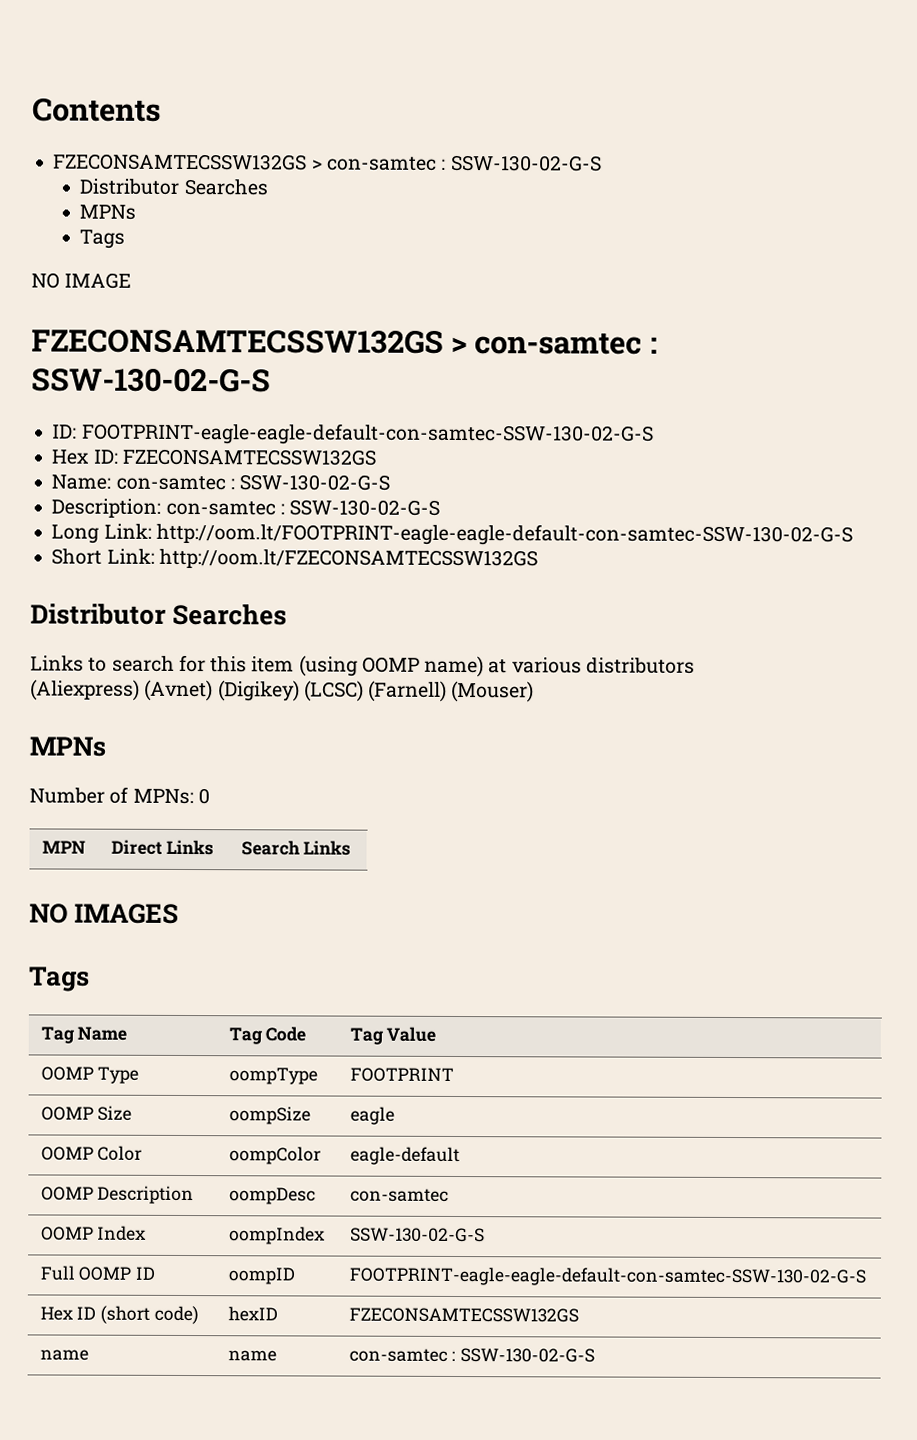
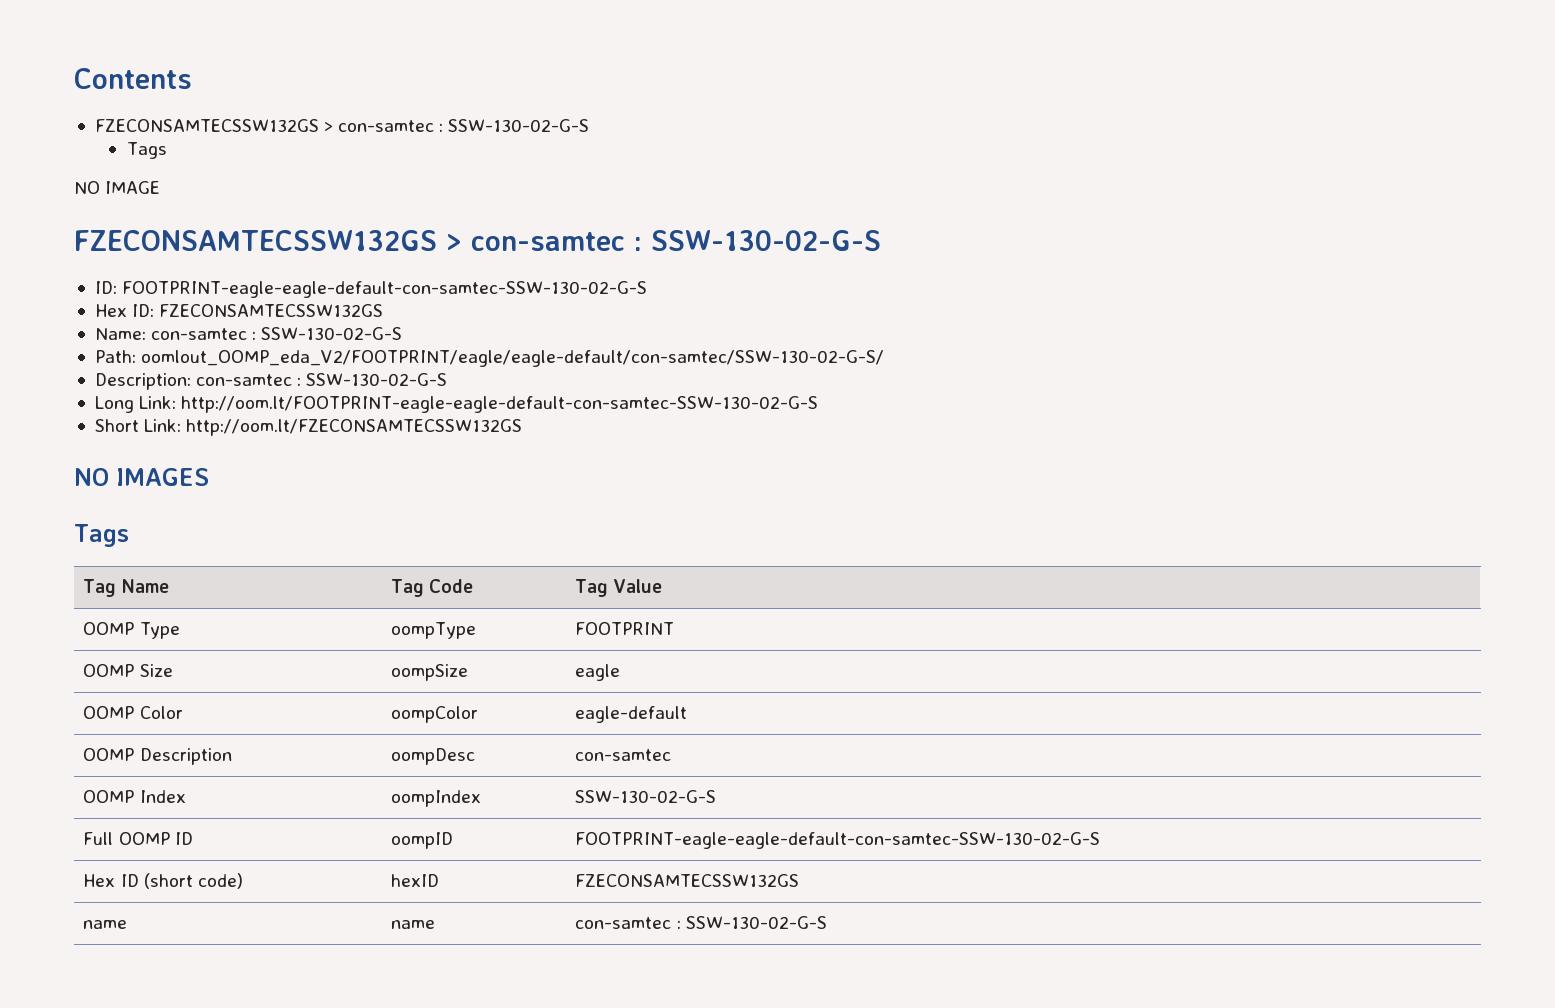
[79,178,268,196] [79,204,137,220] // Distributor Searches // MPNs -> (590, 125) none
(391, 482) none -> [94,350,885,367] // Path: oomlout_OOMP_eda_V2/FOOTPRINT/eagle/eagle-default/con-samtec/SSW-130-02-G-S/
[30,603,288,626] [30,654,695,678] [30,679,535,703] [29,736,106,757] [29,786,210,805] [41,840,86,854] [110,839,215,856] [240,840,352,856] // Distributor Searches // Links to search for this item (using OOMP name) at various distributors // (Aliexpress) (Avnet) (Digikey) (LCSC) (Farnell) (Mouser) // MPNs // Number of MPNs: 0 // MPN | Direct Links | Search Links -> (523, 427) none

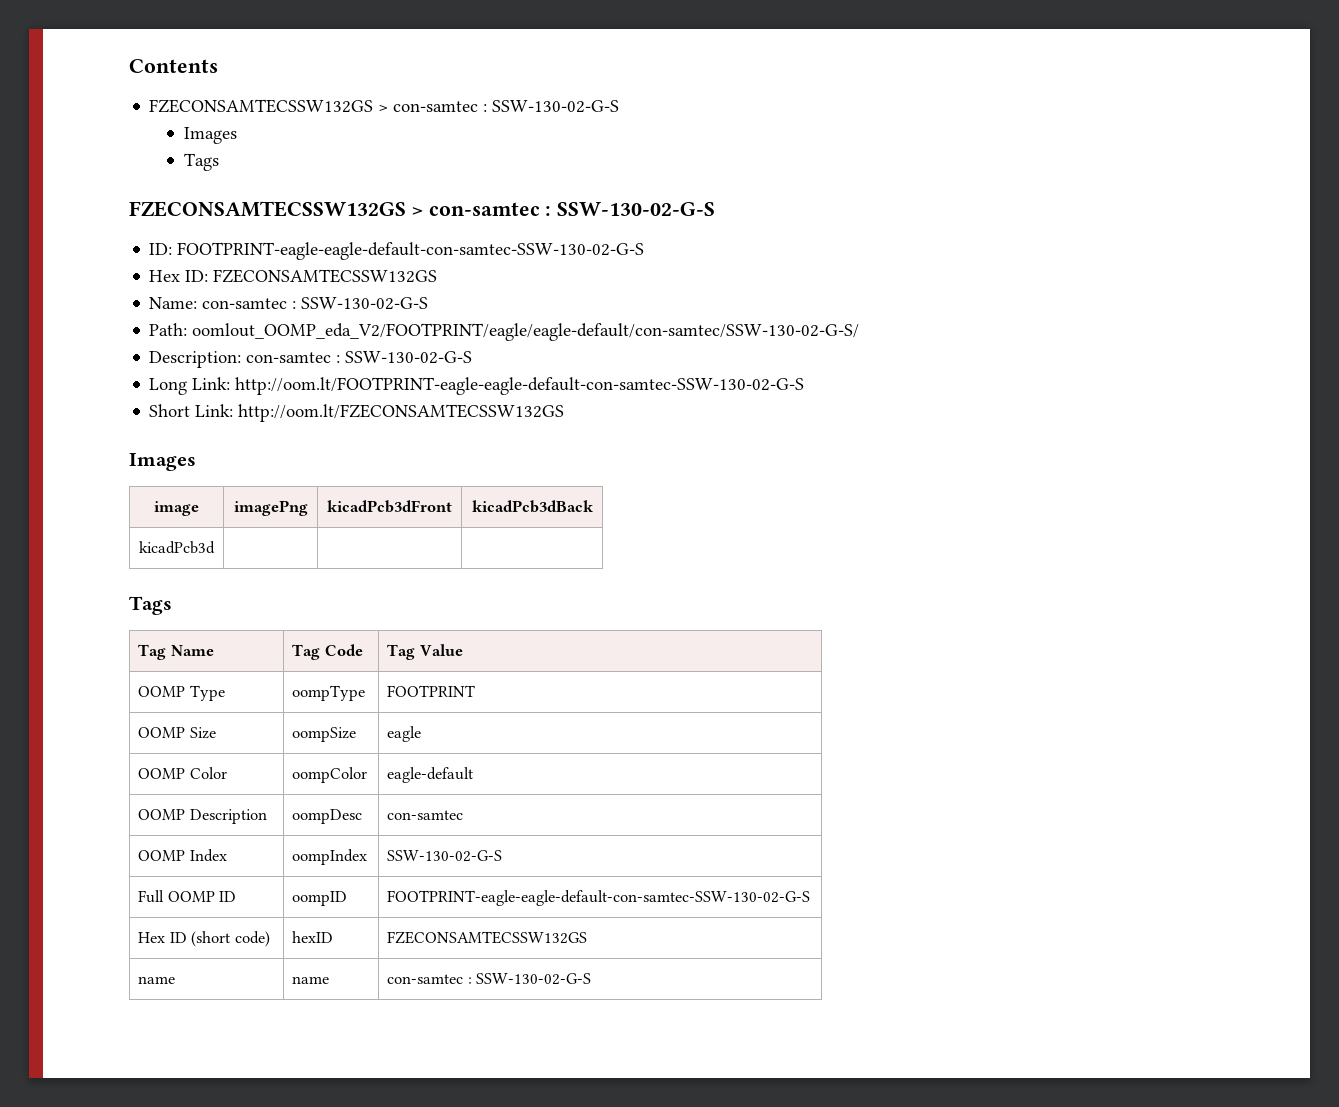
[126,142,167,159] [74,181,161,194] // Tags // NO IMAGE -> [183,127,237,144] [183,153,219,171] // Images // Tags
[74,468,209,486] NO IMAGES -> [129,453,196,471] [154,501,199,516] [233,500,308,516] [327,500,452,513] [471,500,593,513] [139,541,215,554] Images // image | imagePng | kicadPcb3dFront | kicadPcb3dBack // kicadPcb3d | | |

